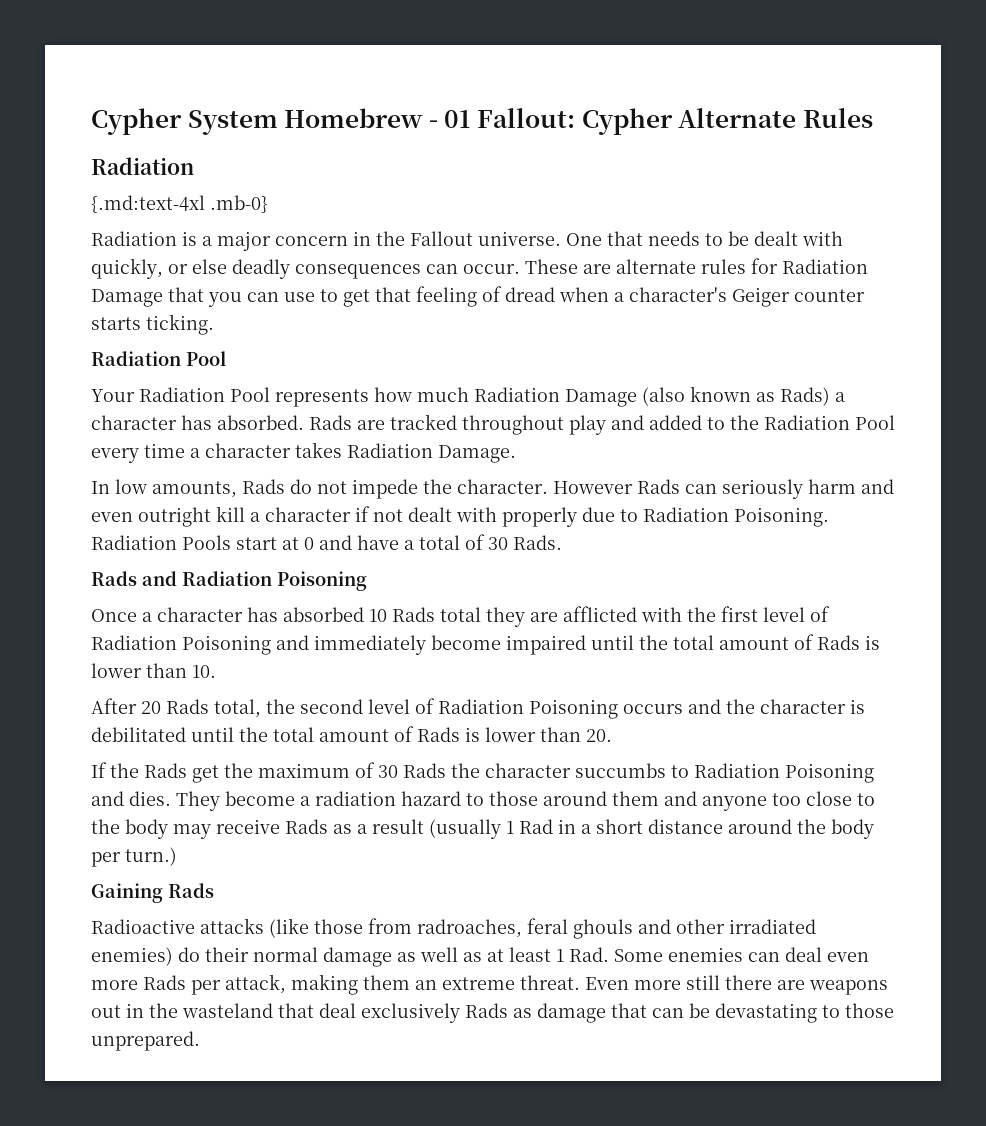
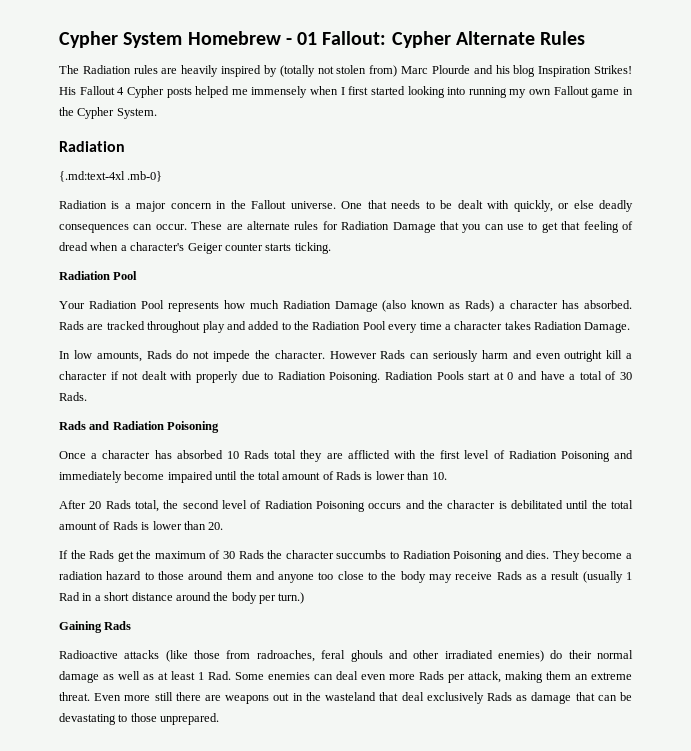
(873, 118) none -> [59,65,632,77] [59,86,634,98] [59,107,157,119] // The Radiation rules are heavily inspired by (totally not stolen from) Marc Plourde and his blog Inspiration Strikes! His Fallout 4 Cypher posts helped me immensely when I first started looking into running my own Fallout game in the Cypher System.

